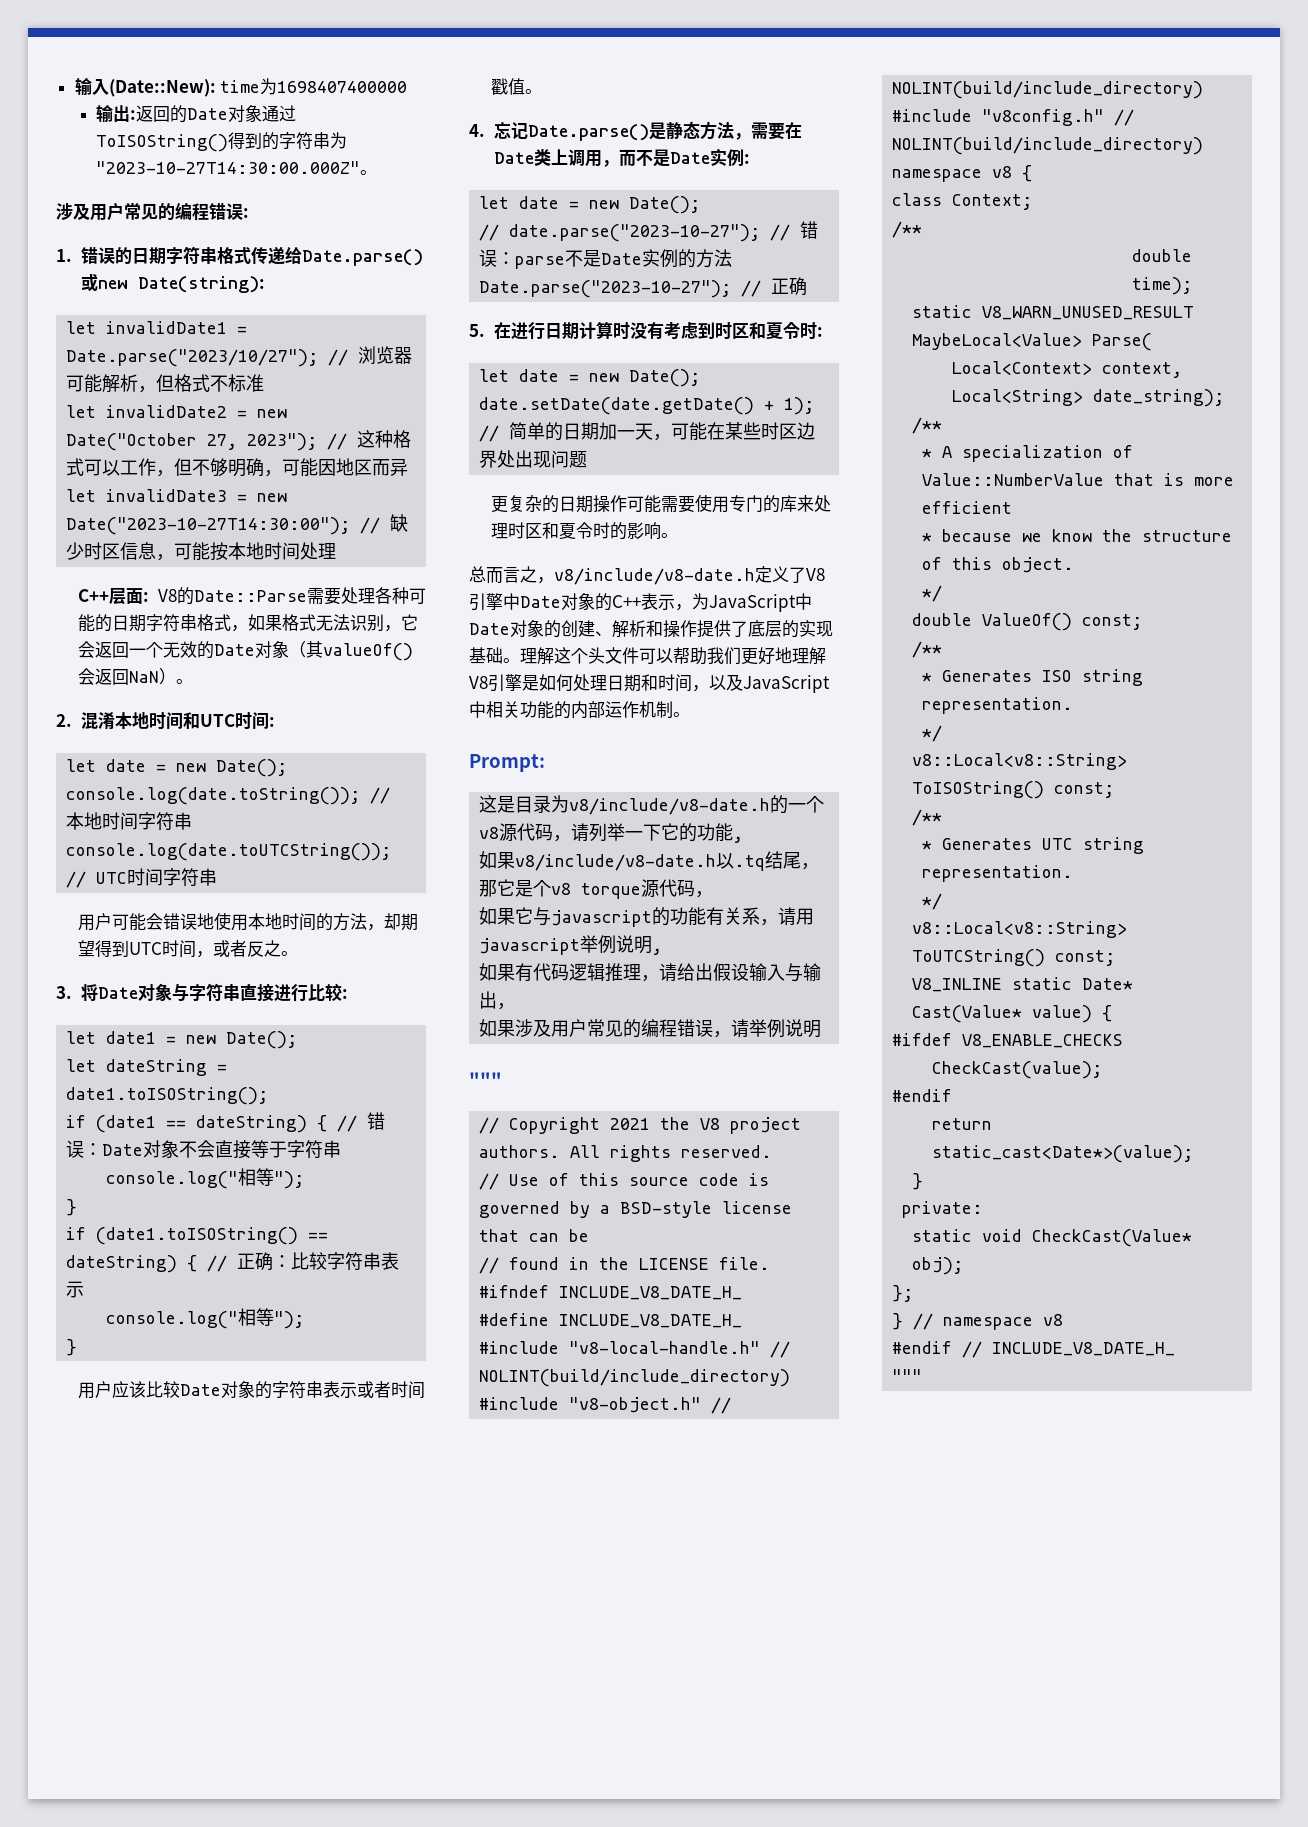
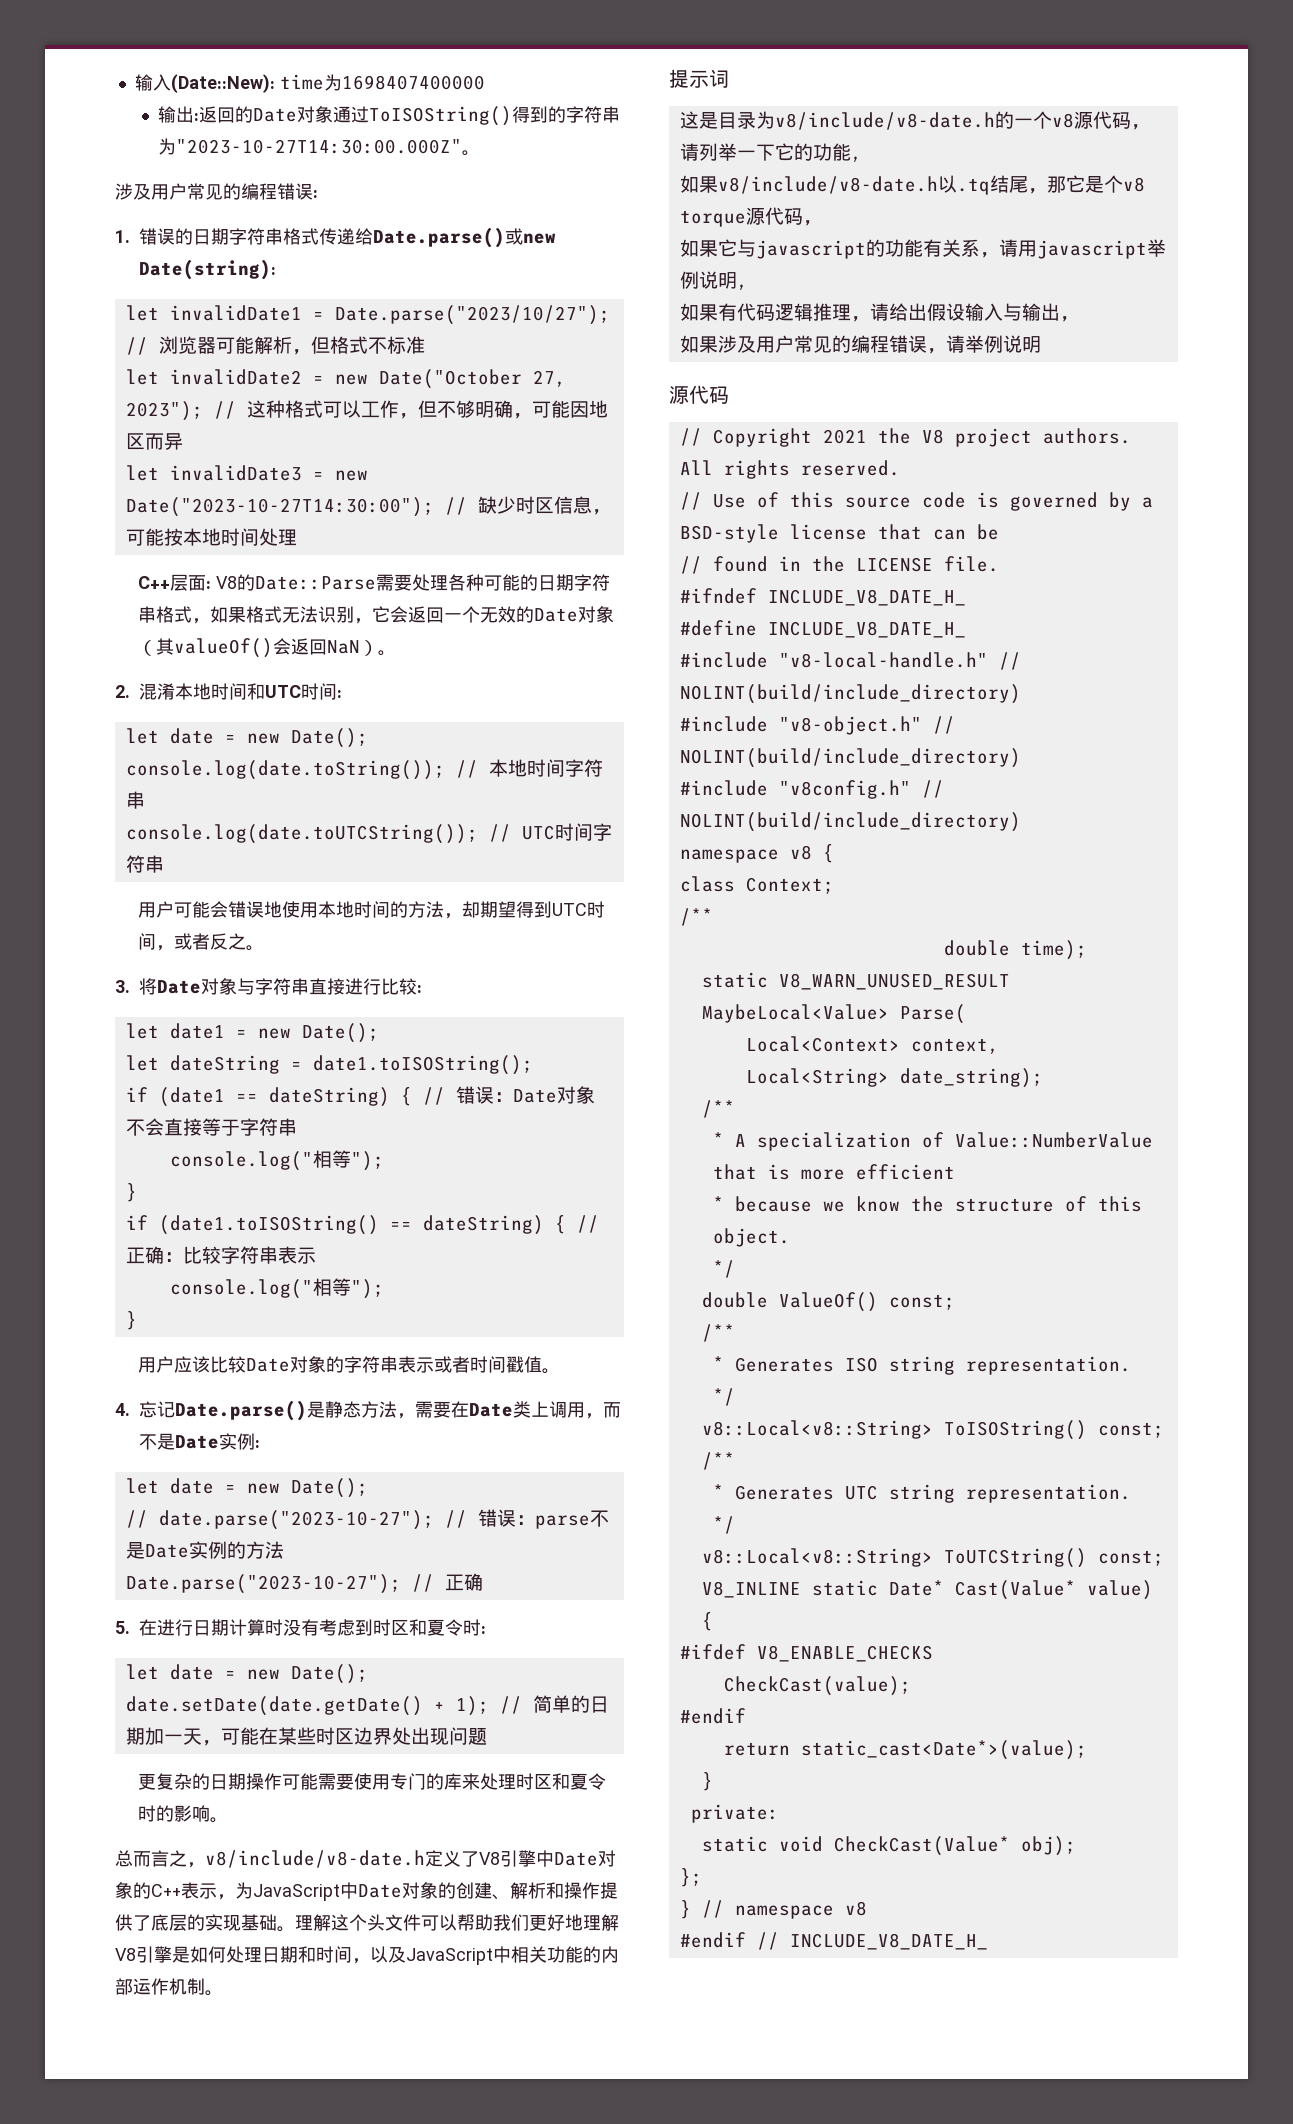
[469,754,545,772] Prompt: -> [669,69,729,88] 提示词
[469,1072,502,1087] """ -> [669,385,729,404] 源代码
[892,1369,923,1382] // """ -> (988, 1941) none

